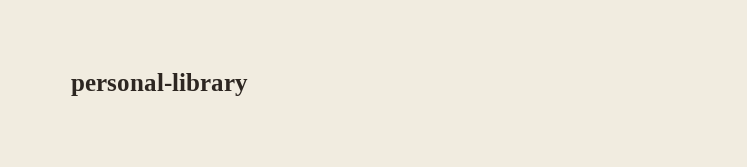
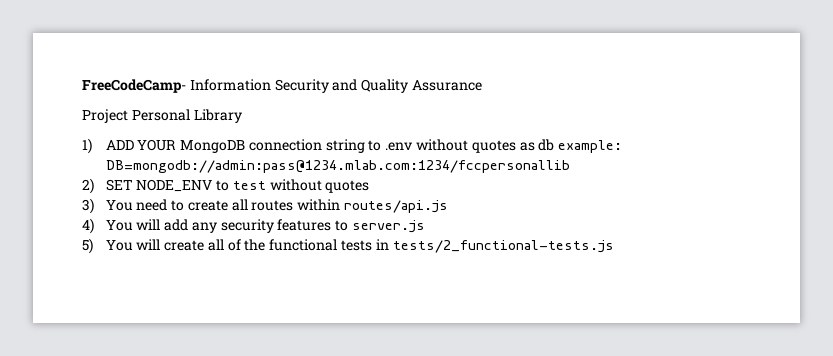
[71,73,248,96] personal-library -> [82,79,482,93] [82,109,242,123] [82,138,623,154] [105,160,570,173] [82,178,370,194] [82,198,449,214] [82,218,426,234] [82,238,614,254] FreeCodeCamp- Information Security and Quality Assurance // Project Personal Library // 1) ADD YOUR MongoDB connection string to .env without quotes as db example: DB=mongodb://admin:pass@1234.mlab.com:1234/fccpersonallib // 2) SET NODE_ENV to test without quotes // 3) You need to create all routes within routes/api.js // 4) You will add any security features to server.js // 5) You will create all of the functional tests in tests/2_functional-tests.js

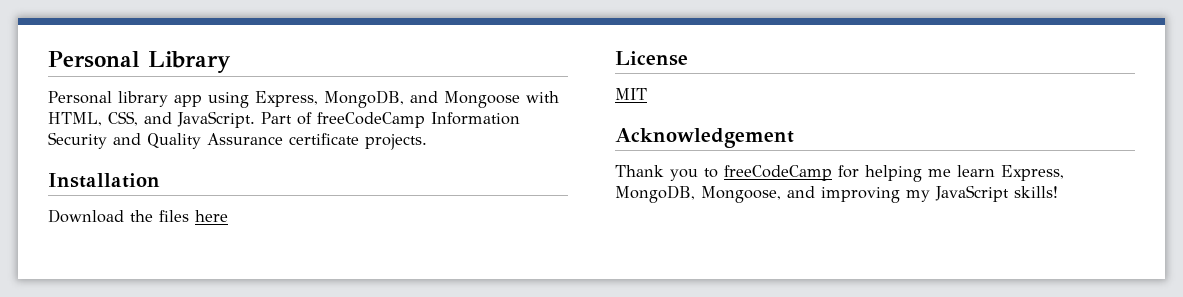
[82,79,186,93] FreeCodeCamp- -> [48,51,231,73] [48,90,559,108] [48,111,425,128] Personal Library // Personal library app using Express, MongoDB, and Mongoose with HTML, CSS, and JavaScript. Part of freeCodeCamp
[82,109,242,123] [82,138,623,154] [105,160,570,173] [82,178,370,194] [82,198,449,214] [82,218,426,234] [82,238,614,254] // Project Personal Library // 1) ADD YOUR MongoDB connection string to .env without quotes as db example: DB=mongodb://admin:pass@1234.mlab.com:1234/fccpersonallib // 2) SET NODE_ENV to test without quotes // 3) You need to create all routes within routes/api.js // 4) You will add any security features to server.js // 5) You will create all of the functional tests in tests/2_functional-tests.js -> [289,133,427,150] [48,173,160,188] [48,209,228,223] [615,51,688,66] [615,88,647,100] [615,128,794,148] [615,165,1064,182] [615,185,1058,203] certificate projects. // Installation // Download the files here // License // MIT // Acknowledgement // Thank you to freeCodeCamp for helping me learn Express, MongoDB, Mongoose, and improving my JavaScript skills!

